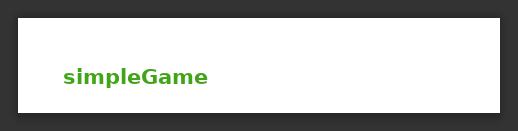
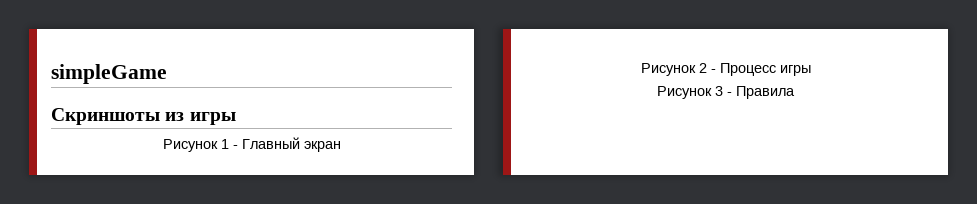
(208, 78) none -> [51,108,236,125] [162,137,341,152] [640,63,811,76] [657,86,795,99] // Скриншоты из игры // Рисунок 1 - Главный экран // Рисунок 2 - Процесс игры // Рисунок 3 - Правила

